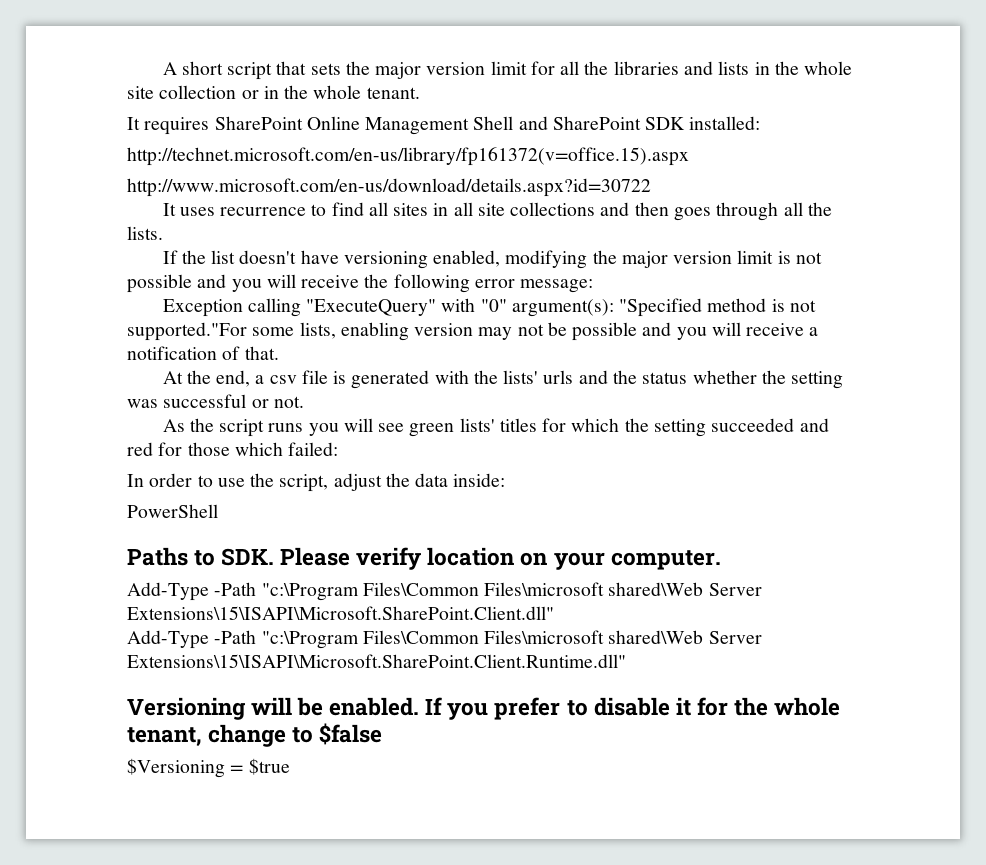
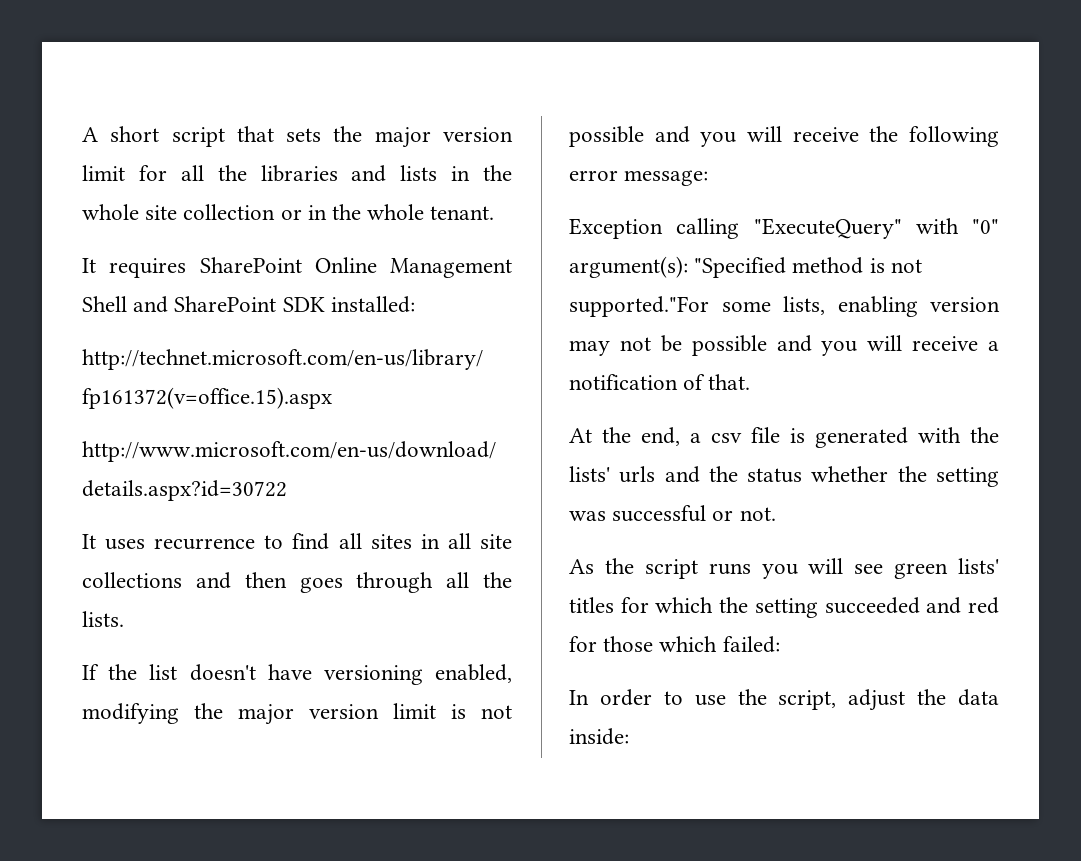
[127,504,218,518] [127,547,721,570] [127,582,762,601] [127,606,554,620] [127,630,762,649] [127,654,626,668] [127,697,840,720] [127,723,383,747] [127,758,290,778] // PowerShell // Paths to SDK. Please verify location on your computer. // Add-Type -Path "c:\Program Files\Common Files\microsoft shared\Web Server Extensions\15\ISAPI\Microsoft.SharePoint.Client.dll" // Add-Type -Path "c:\Program Files\Common Files\microsoft shared\Web Server Extensions\15\ISAPI\Microsoft.SharePoint.Client.Runtime.dll" // Versioning will be enabled. If you prefer to disable it for the whole tenant, change to $false // $Versioning = $true -> (629, 736) none

